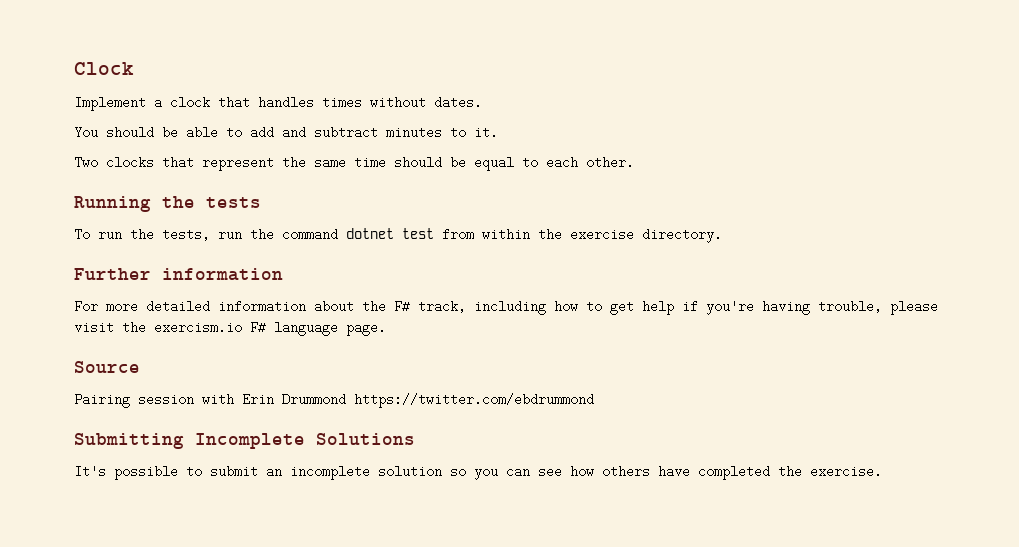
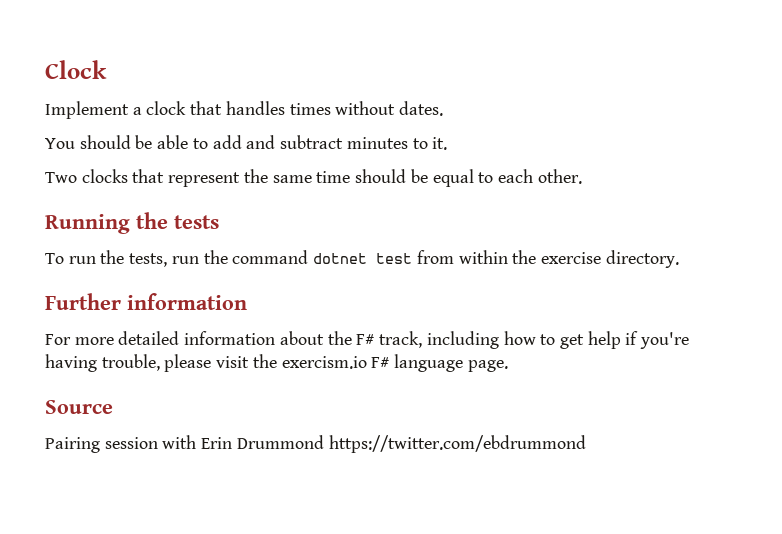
[74,433,415,449] [74,465,882,480] // Submitting Incomplete Solutions // It's possible to submit an incomplete solution so you can see how others have completed the exercise. -> (586, 444) none

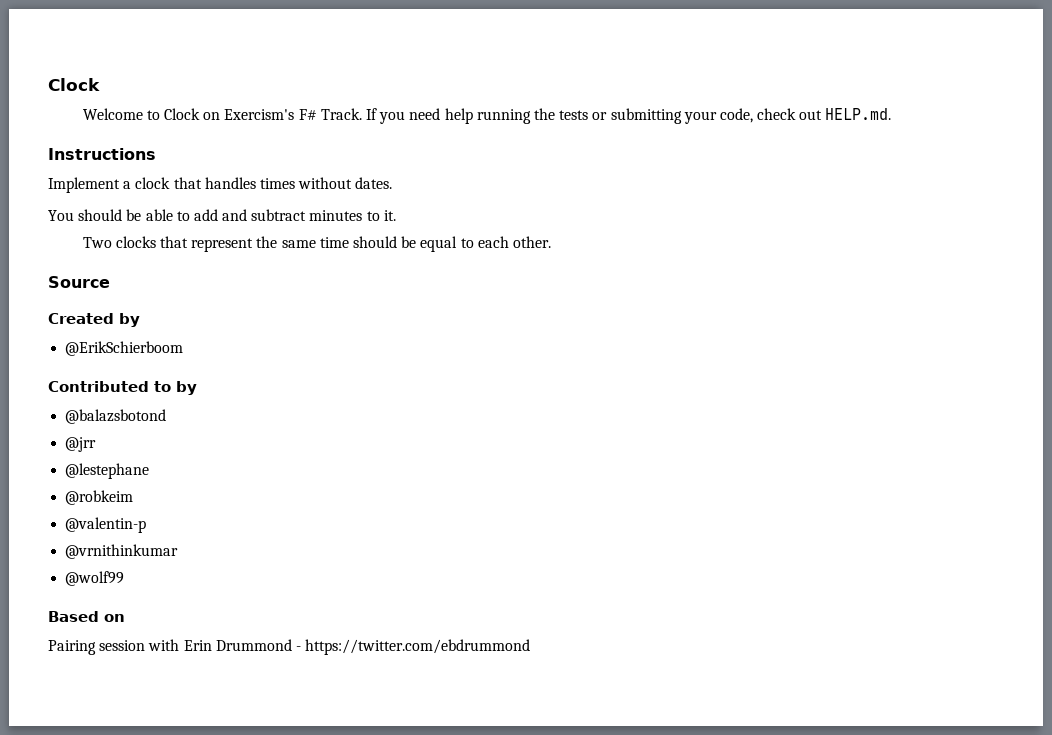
[45,60,107,79] Clock -> [48,78,100,91] [82,108,892,124] [48,148,156,160] Clock // Welcome to Clock on Exercism's F# Track. If you need help running the tests or submitting your code, check out HELP.md. // Instructions
[45,212,219,234] [45,250,679,268] [45,293,247,310] [45,331,690,349] [45,354,508,372] [45,400,113,414] Running the tests // To run the tests, run the command dotnet test from within the exercise directory. // Further information // For more detailed information about the F# track, including how to get help if you're having trouble, please visit the exercism.io F# language page. // Source -> [48,276,110,288] [48,313,140,327] [65,341,184,356] [48,381,197,395] [65,409,167,424] [65,437,97,452] [65,463,150,479] [65,490,134,505] [65,517,147,533] [65,544,179,559] [65,571,125,586] [48,611,125,622] Source // Created by // @ErikSchierboom // Contributed to by // @balazsbotond // @jrr // @lestephane // @robkeim // @valentin-p // @vrnithinkumar // @wolf99 // Based on
(324, 442) none -> [295,646,301,651] -

